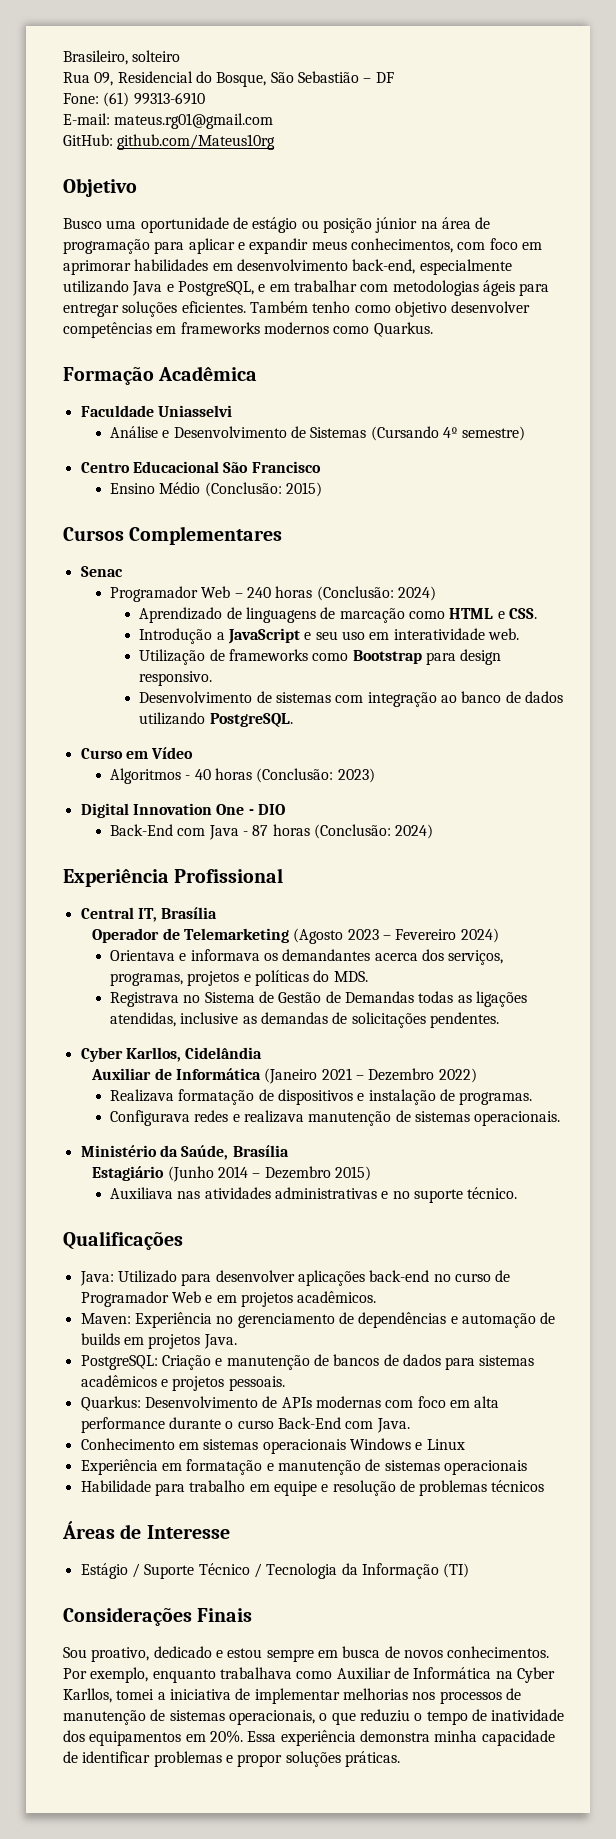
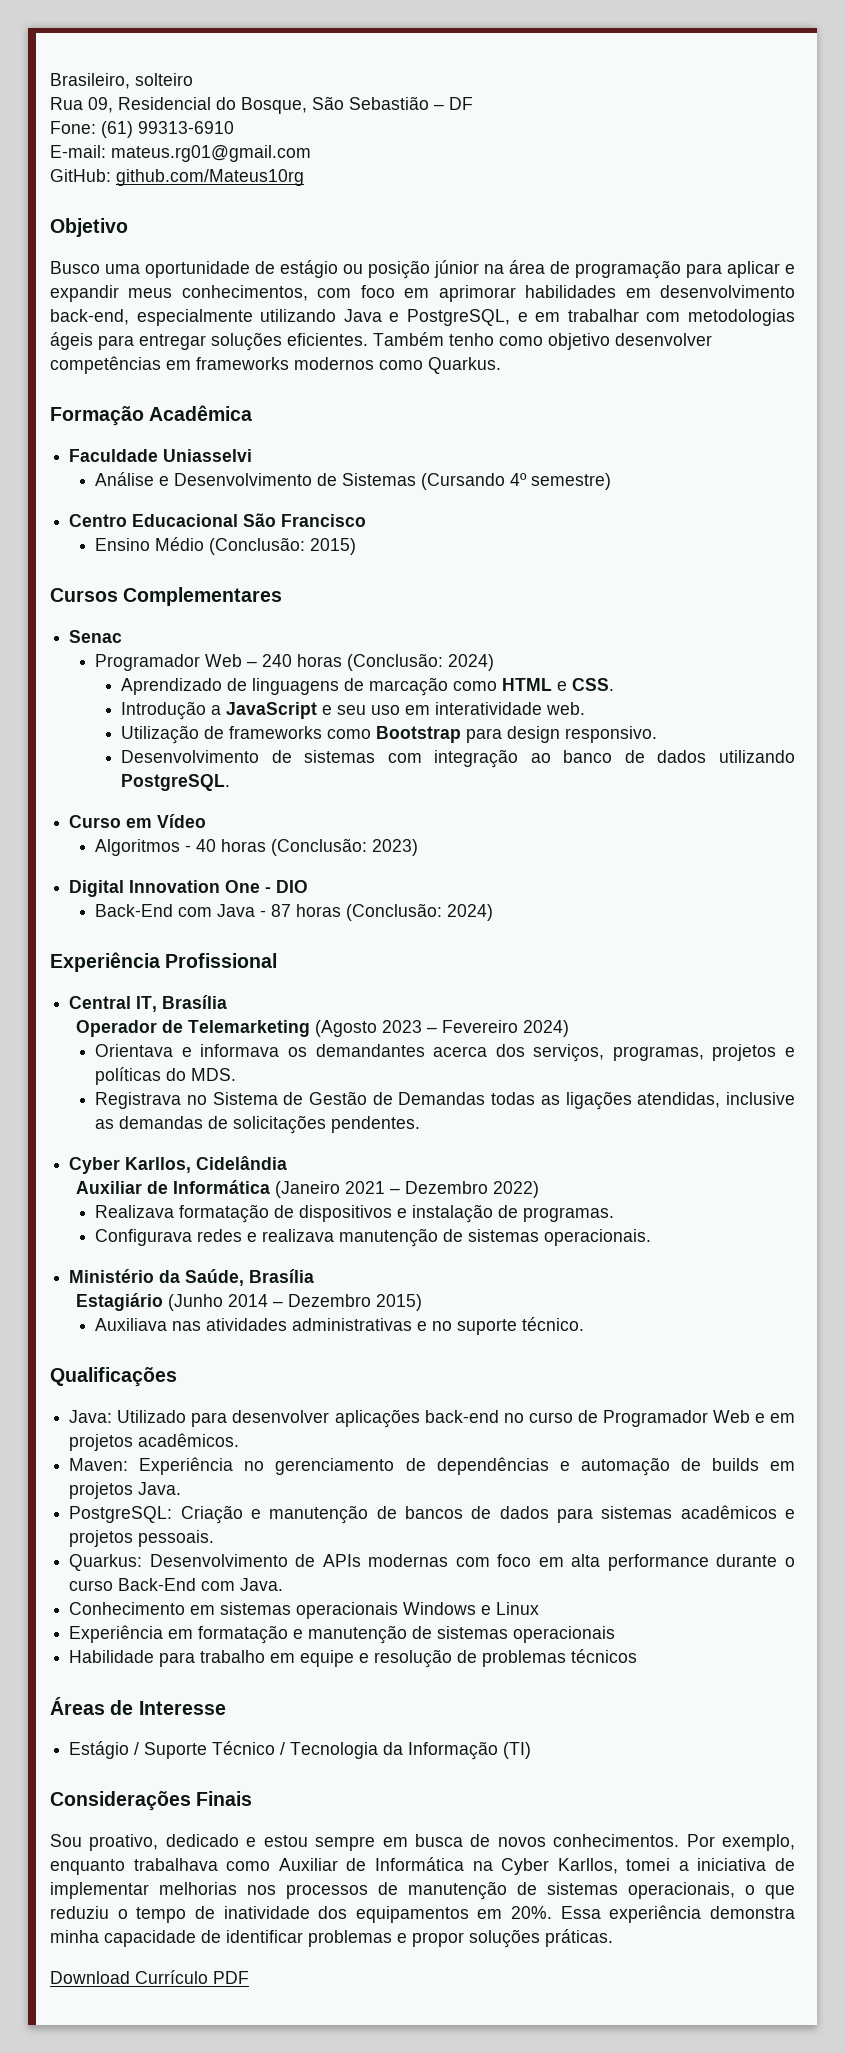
(400, 1759) none -> [50,1970,249,1984] // Download Currículo PDF

